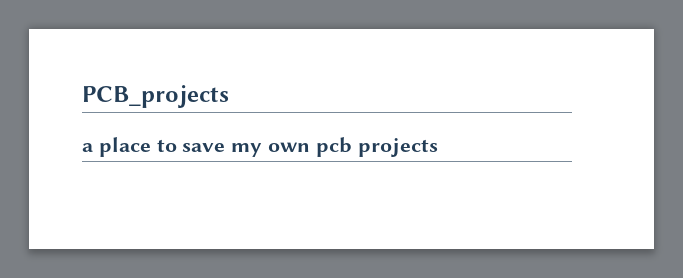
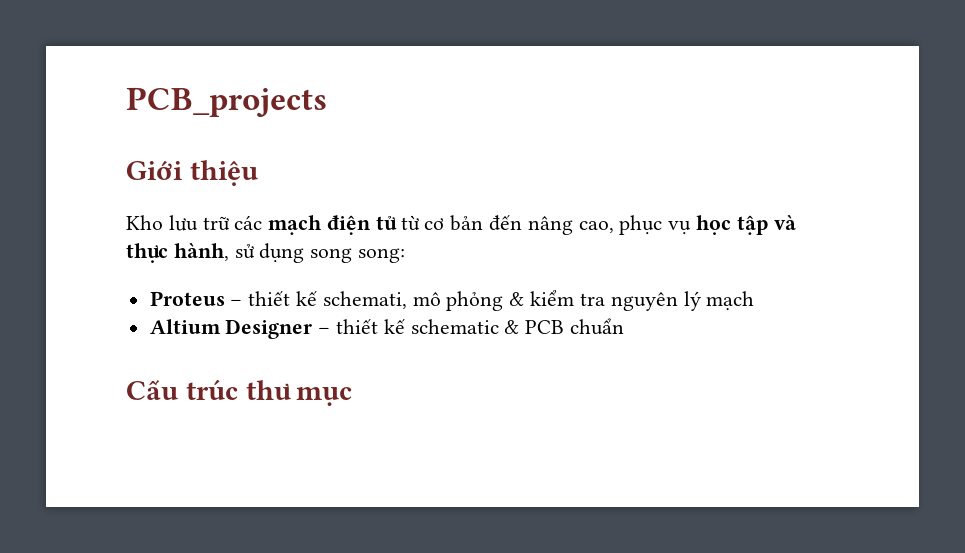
[82,137,438,157] a place to save my own pcb projects -> [126,160,258,186] [126,215,796,235] [126,243,406,263] [149,290,755,311] [149,318,625,339] [126,380,353,406] Giới thiệu // Kho lưu trữ các mạch điện tử từ cơ bản đến nâng cao, phục vụ học tập và thực hành, sử dụng song song: // Proteus – thiết kế schemati, mô phỏng & kiểm tra nguyên lý mạch // Altium Designer – thiết kế schematic & PCB chuẩn // Cấu trúc thư mục

